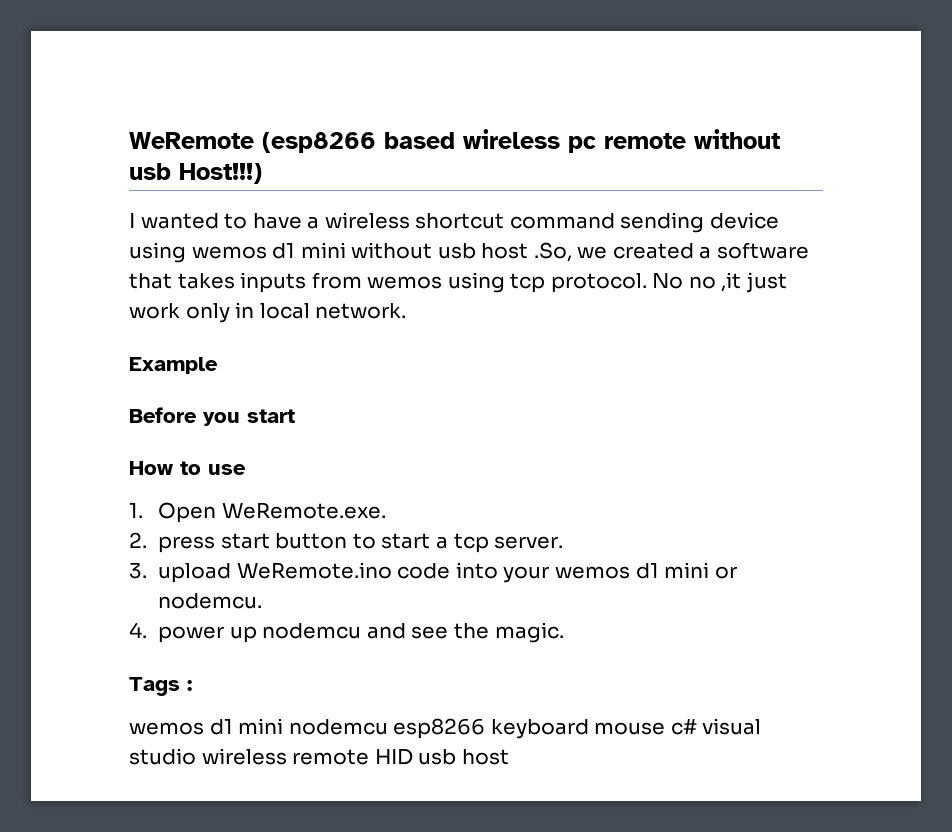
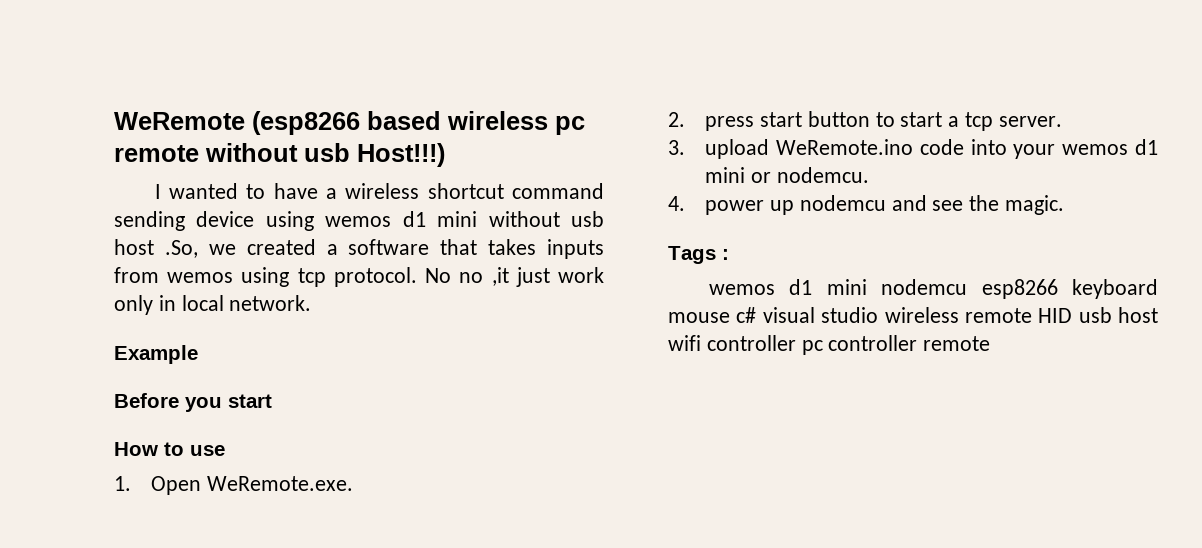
(509, 757) none -> [668,335,991,355] wifi controller pc controller remote

